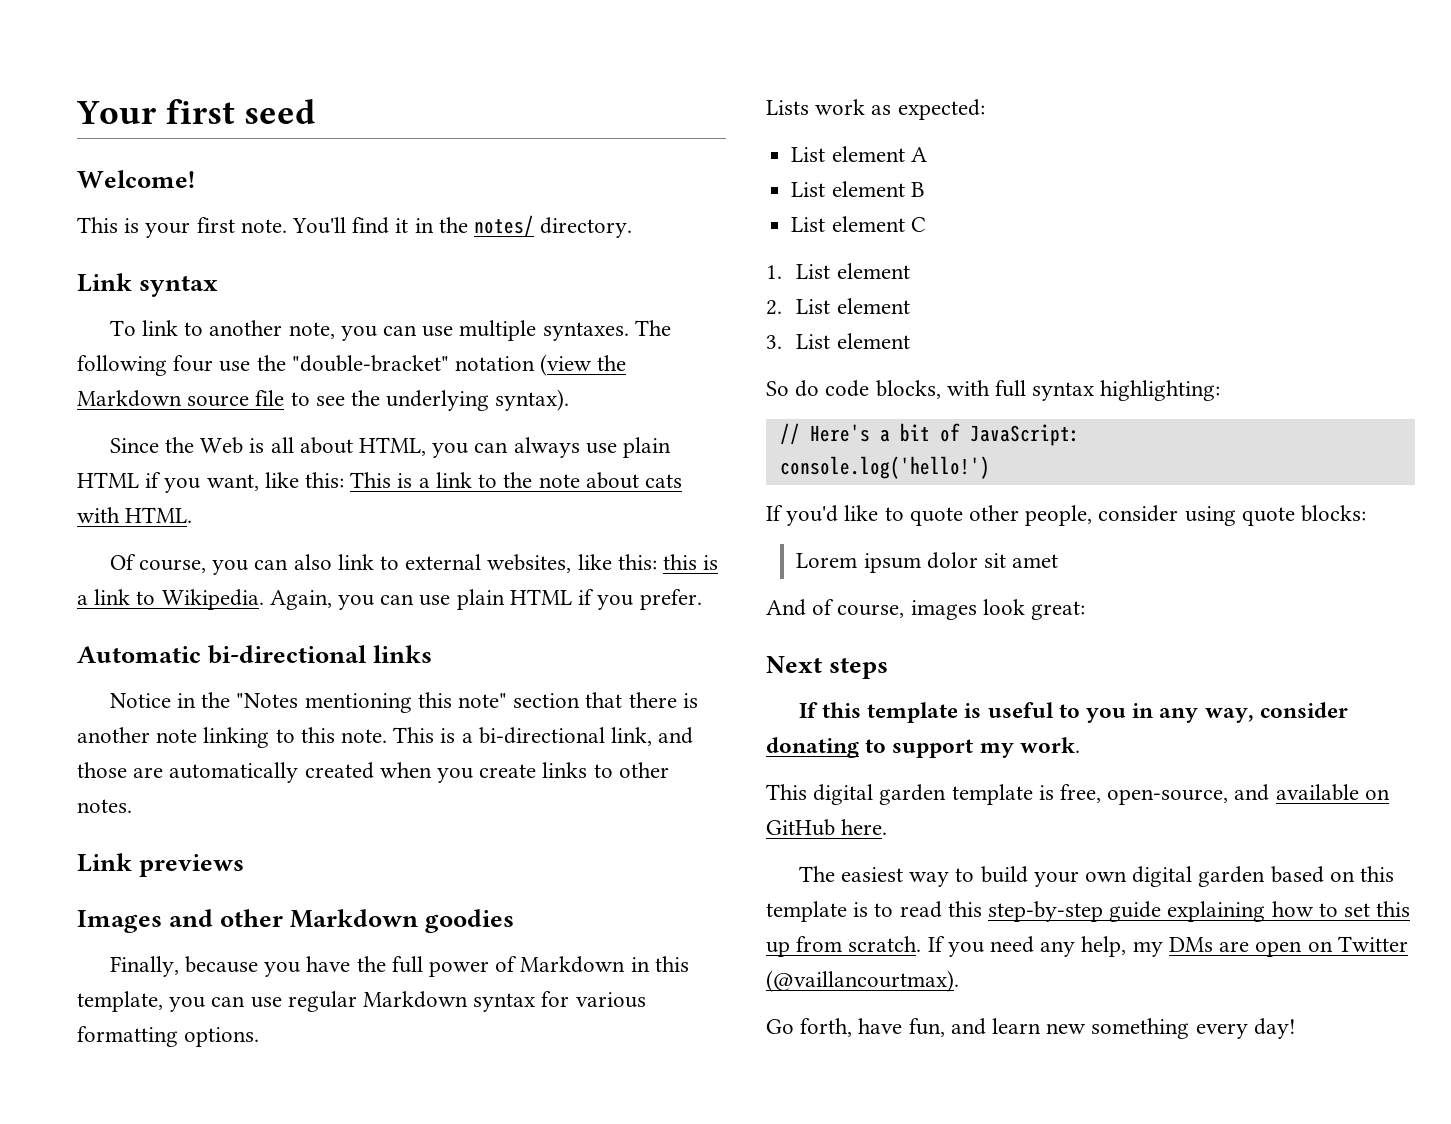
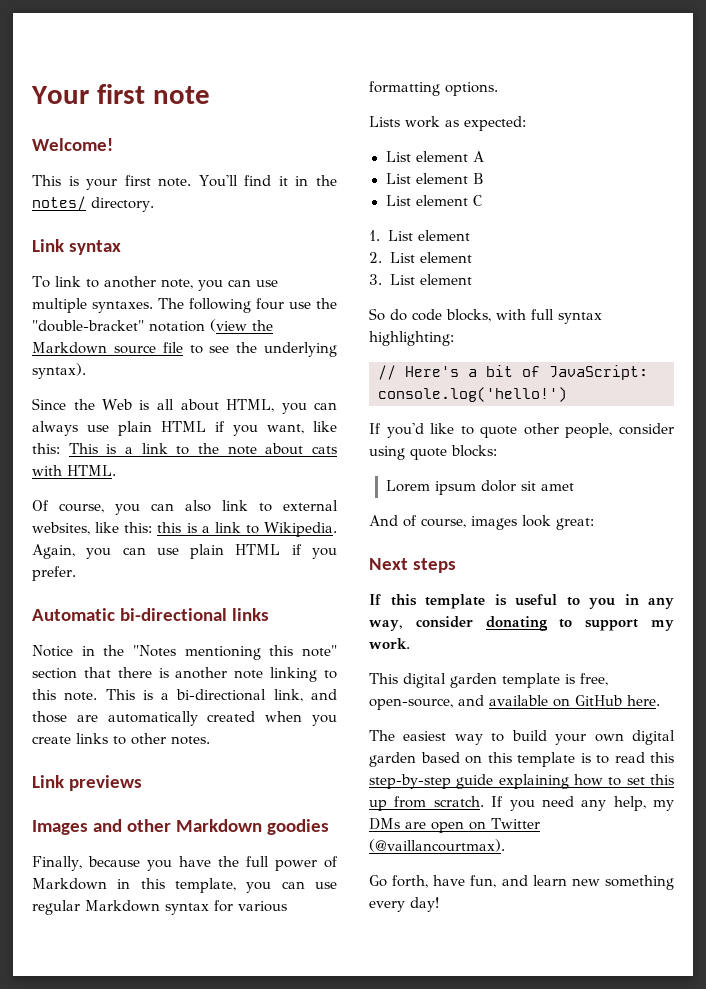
[244,99,316,124] seed -> [152,86,210,104] note

